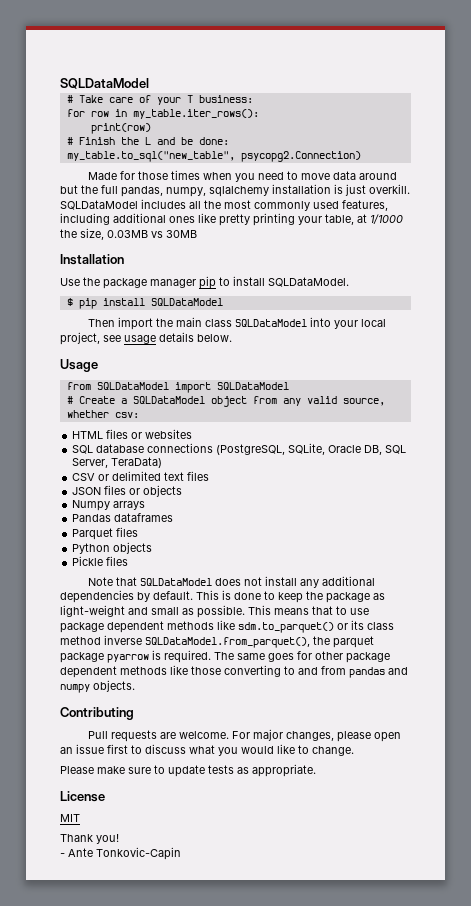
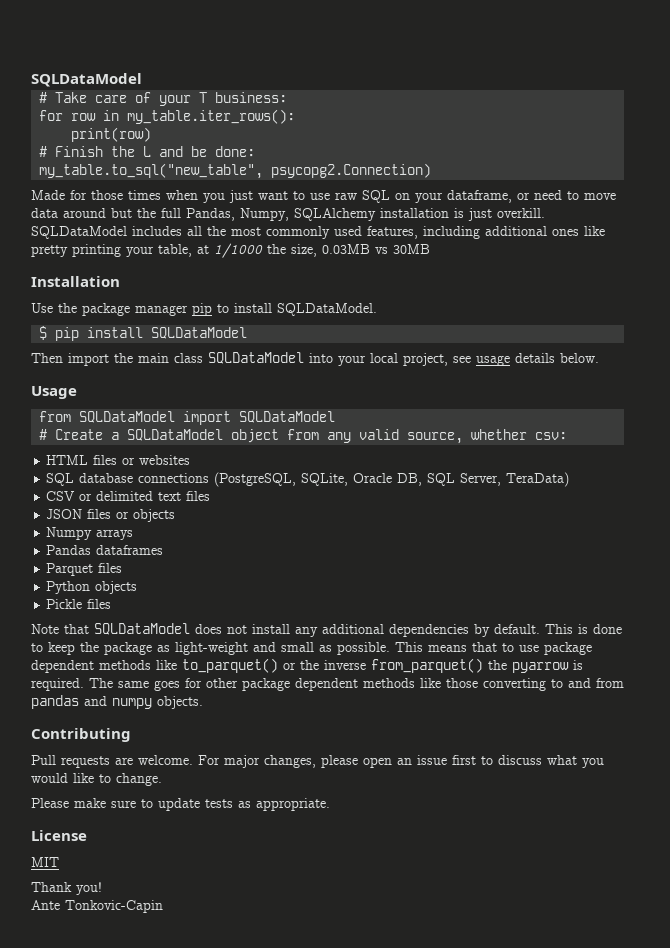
(255, 177) none -> [229,190,530,203] just want to use raw SQL on your dataframe, or
[121,186,269,197] pandas, numpy, sqlalchemy -> [186,208,376,221] Pandas, Numpy, SQLAlchemy
[238,620,394,633] [60,635,374,648] [60,652,104,663] sdm.to_parquet() or its class method inverse SQLDataModel.from_parquet(), the parquet package -> [182,658,507,673] to_parquet() or the inverse from_parquet() the
[60,853,65,857] - -> (102, 888) none

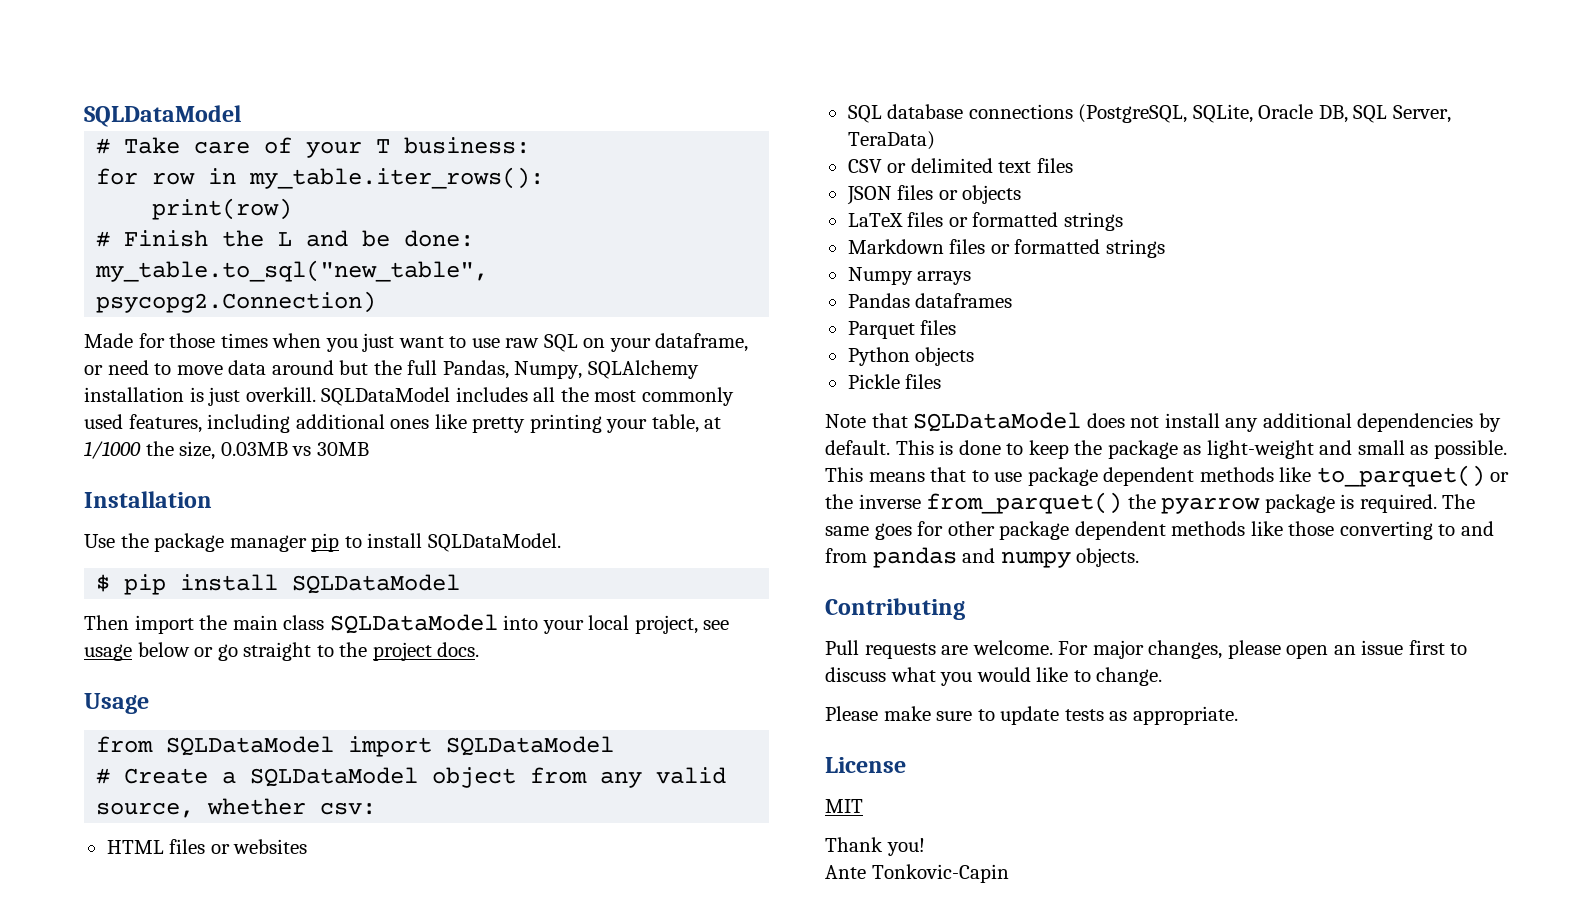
[515,353,599,363] details below. -> [137,642,480,661] below or go straight to the project docs.
(176, 515) none -> [847,212,1123,231] [847,239,1165,258] // LaTeX files or formatted strings // Markdown files or formatted strings
(569, 667) none -> [1264,494,1335,513] package

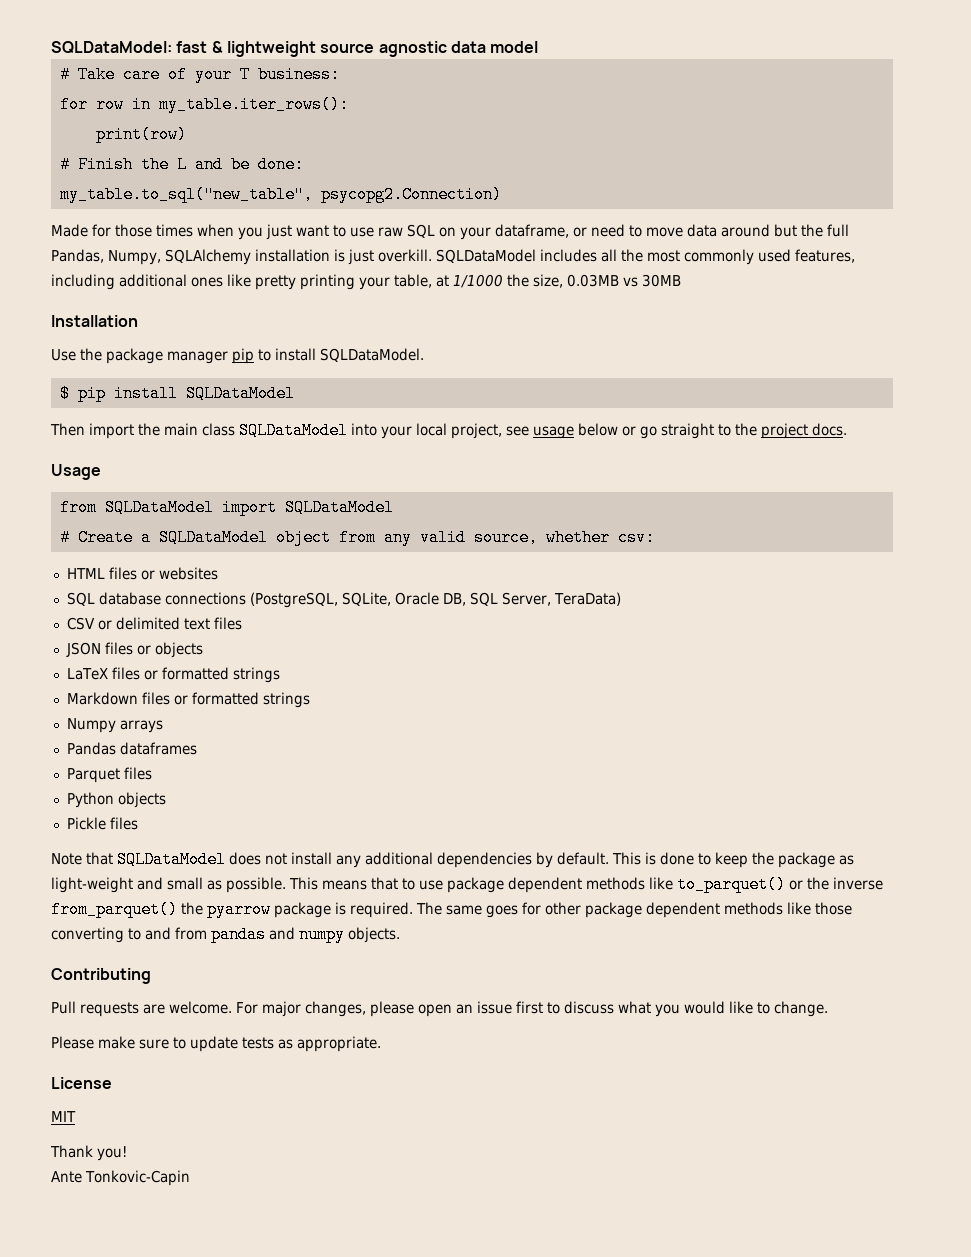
[84,105,241,127] SQLDataModel -> [51,41,539,57] SQLDataModel: fast & lightweight source agnostic data model

